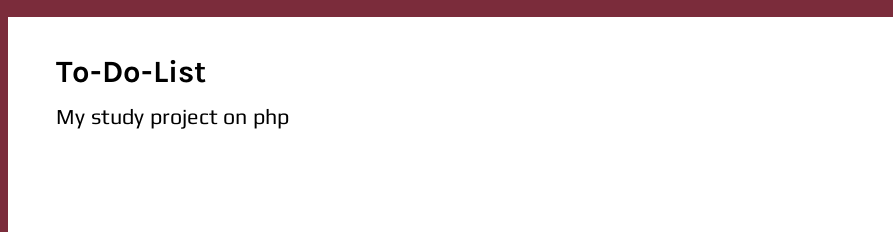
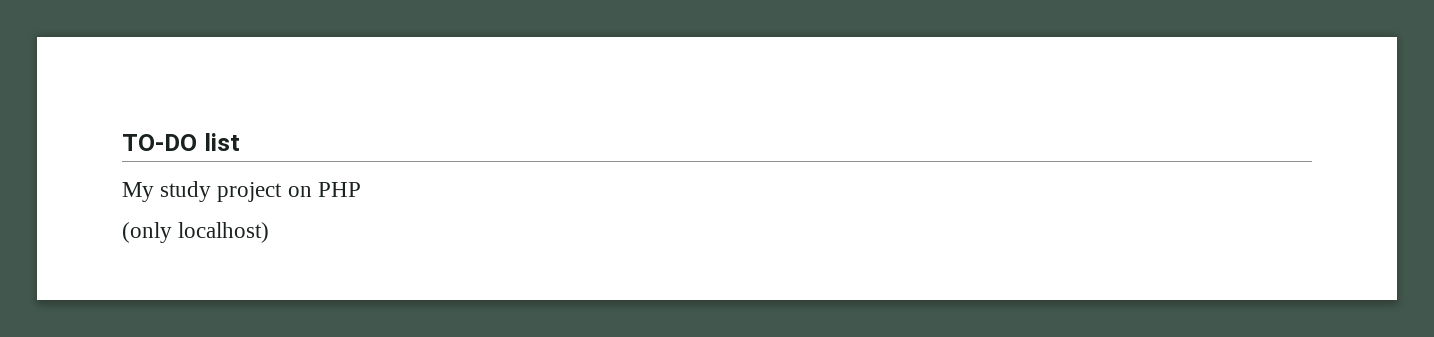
[56,59,206,83] To-Do-List -> [122,133,240,151] TO-DO list
[253,108,290,129] php -> [317,182,361,197] [122,222,270,243] PHP // (only localhost)

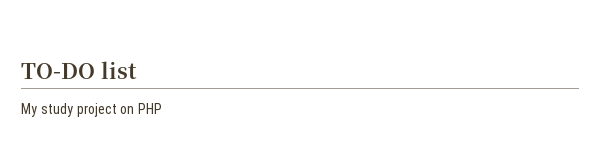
[122,222,270,243] // (only localhost) -> (163, 108) none

